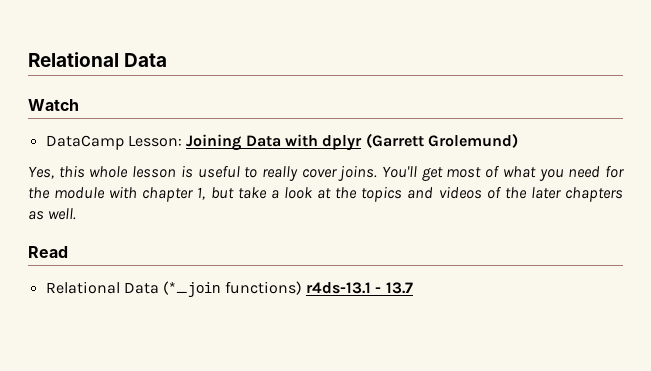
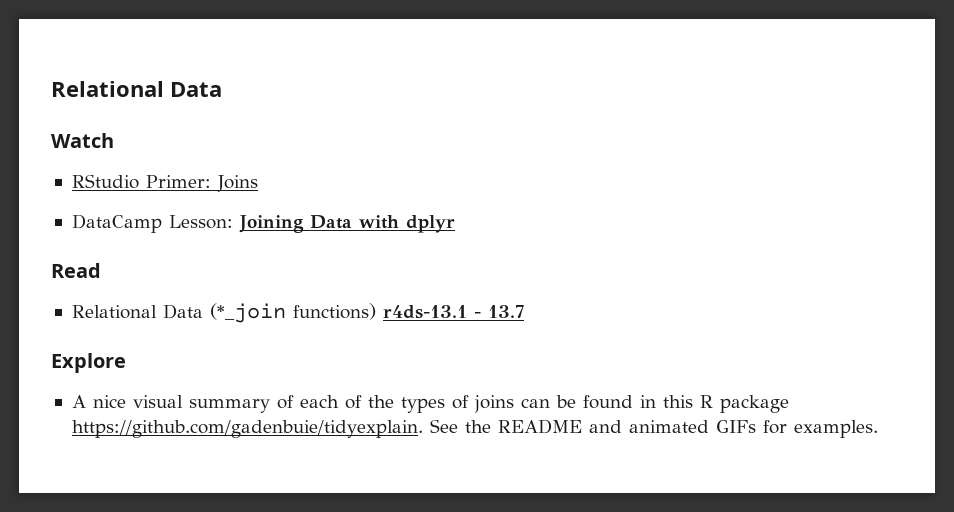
(79, 105) none -> [71,174,258,192] // RStudio Primer: Joins
[365,133,518,148] [28,165,624,181] [28,186,624,202] [28,208,77,220] (Garrett Grolemund) // Yes, this whole lesson is useful to really cover joins. You'll get most of what you need for the module with chapter 1, but take a look at the topics and videos of the later chapters as well. -> (455, 224) none
(413, 288) none -> [51,353,126,373] [71,395,789,413] [71,419,878,438] // Explore // A nice visual summary of each of the types of joins can be found in this R package https://github.com/gadenbuie/tidyexplain. See the README and animated GIFs for examples.

